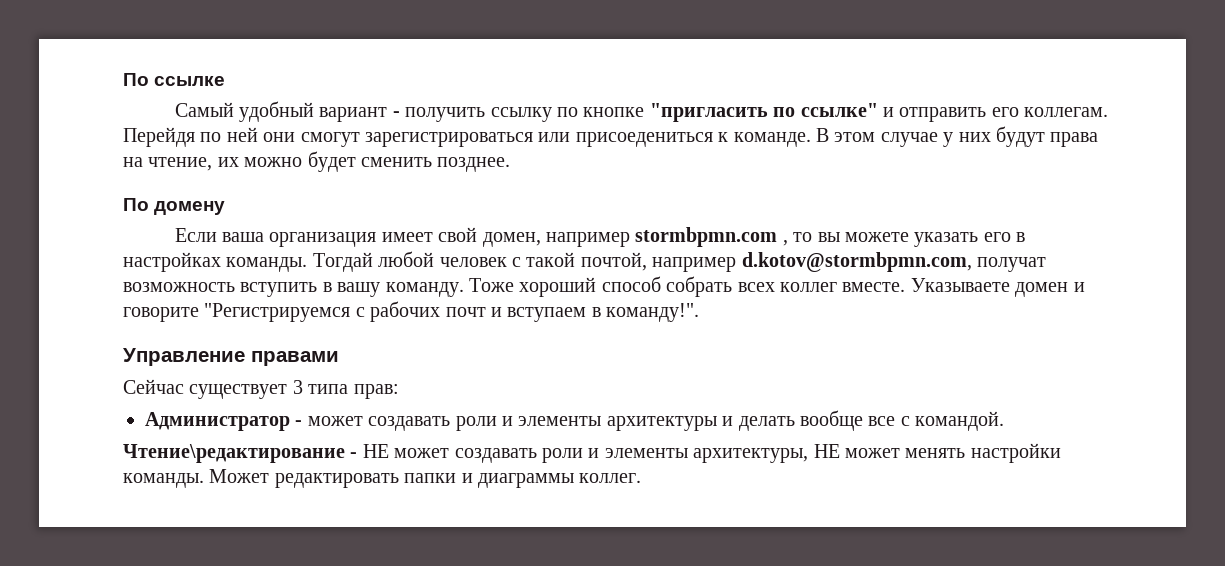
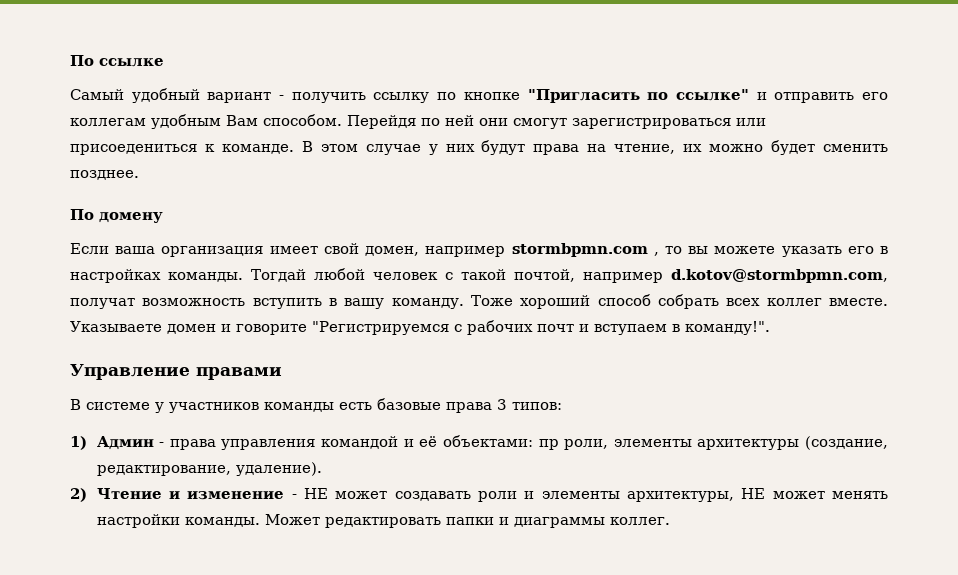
[649,103,768,122] "пригласить -> [527,89,640,103] "Пригласить
[1024,107,1109,117] коллегам. -> [70,114,342,129] коллегам удобным Вам способом.
[123,379,399,399] [145,410,1005,431] [123,444,345,463] Сейчас существует 3 типа прав: // Администратор - может создавать роли и элементы архитектуры и делать вообще все с командой. // Чтение\редактирование -> [70,398,562,413] [70,435,889,450] [96,462,322,476] [70,488,285,502] В системе у участников команды есть базовые права 3 типов: // 1) Админ - права управления командой и её объектами: пр роли, элементы архитектуры (создание, редактирование, удаление). // 2) Чтение и изменение

